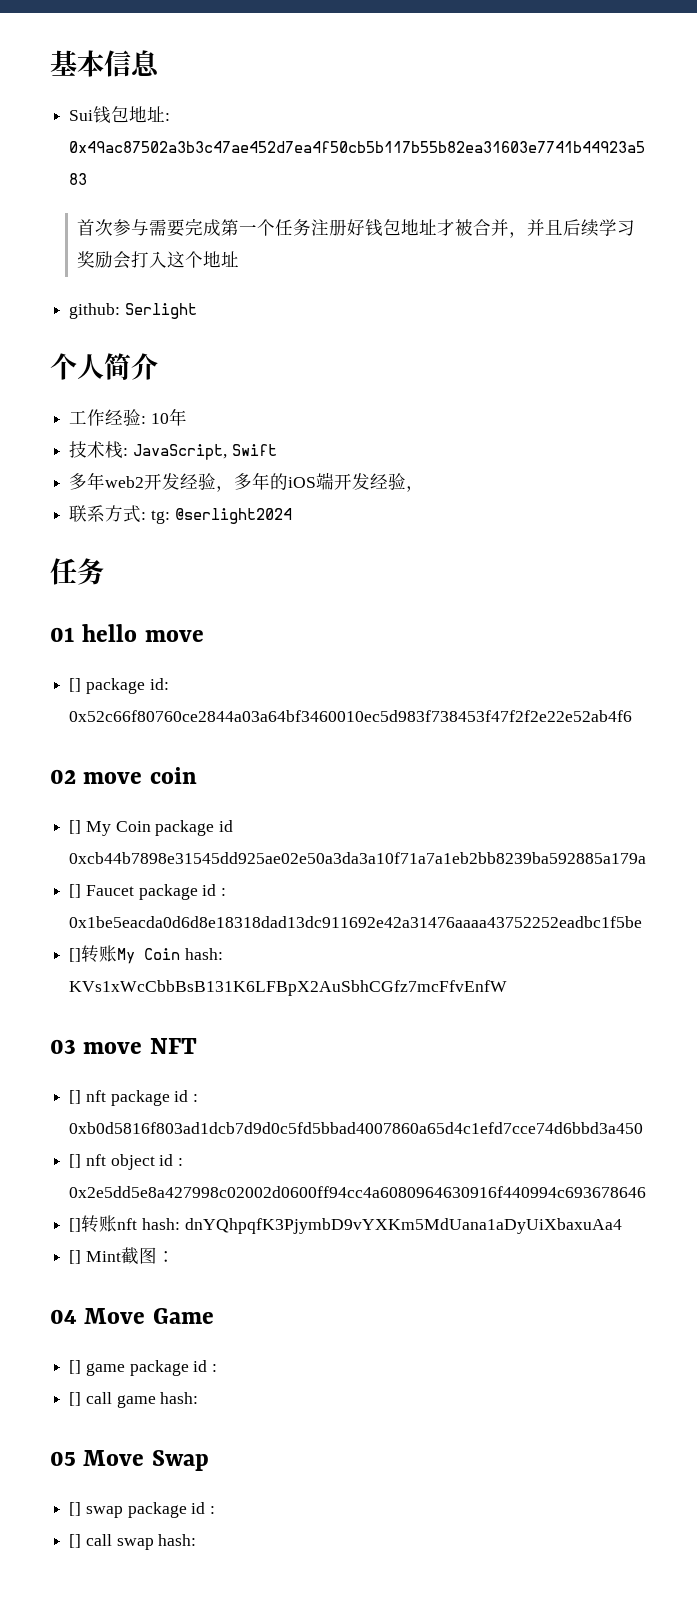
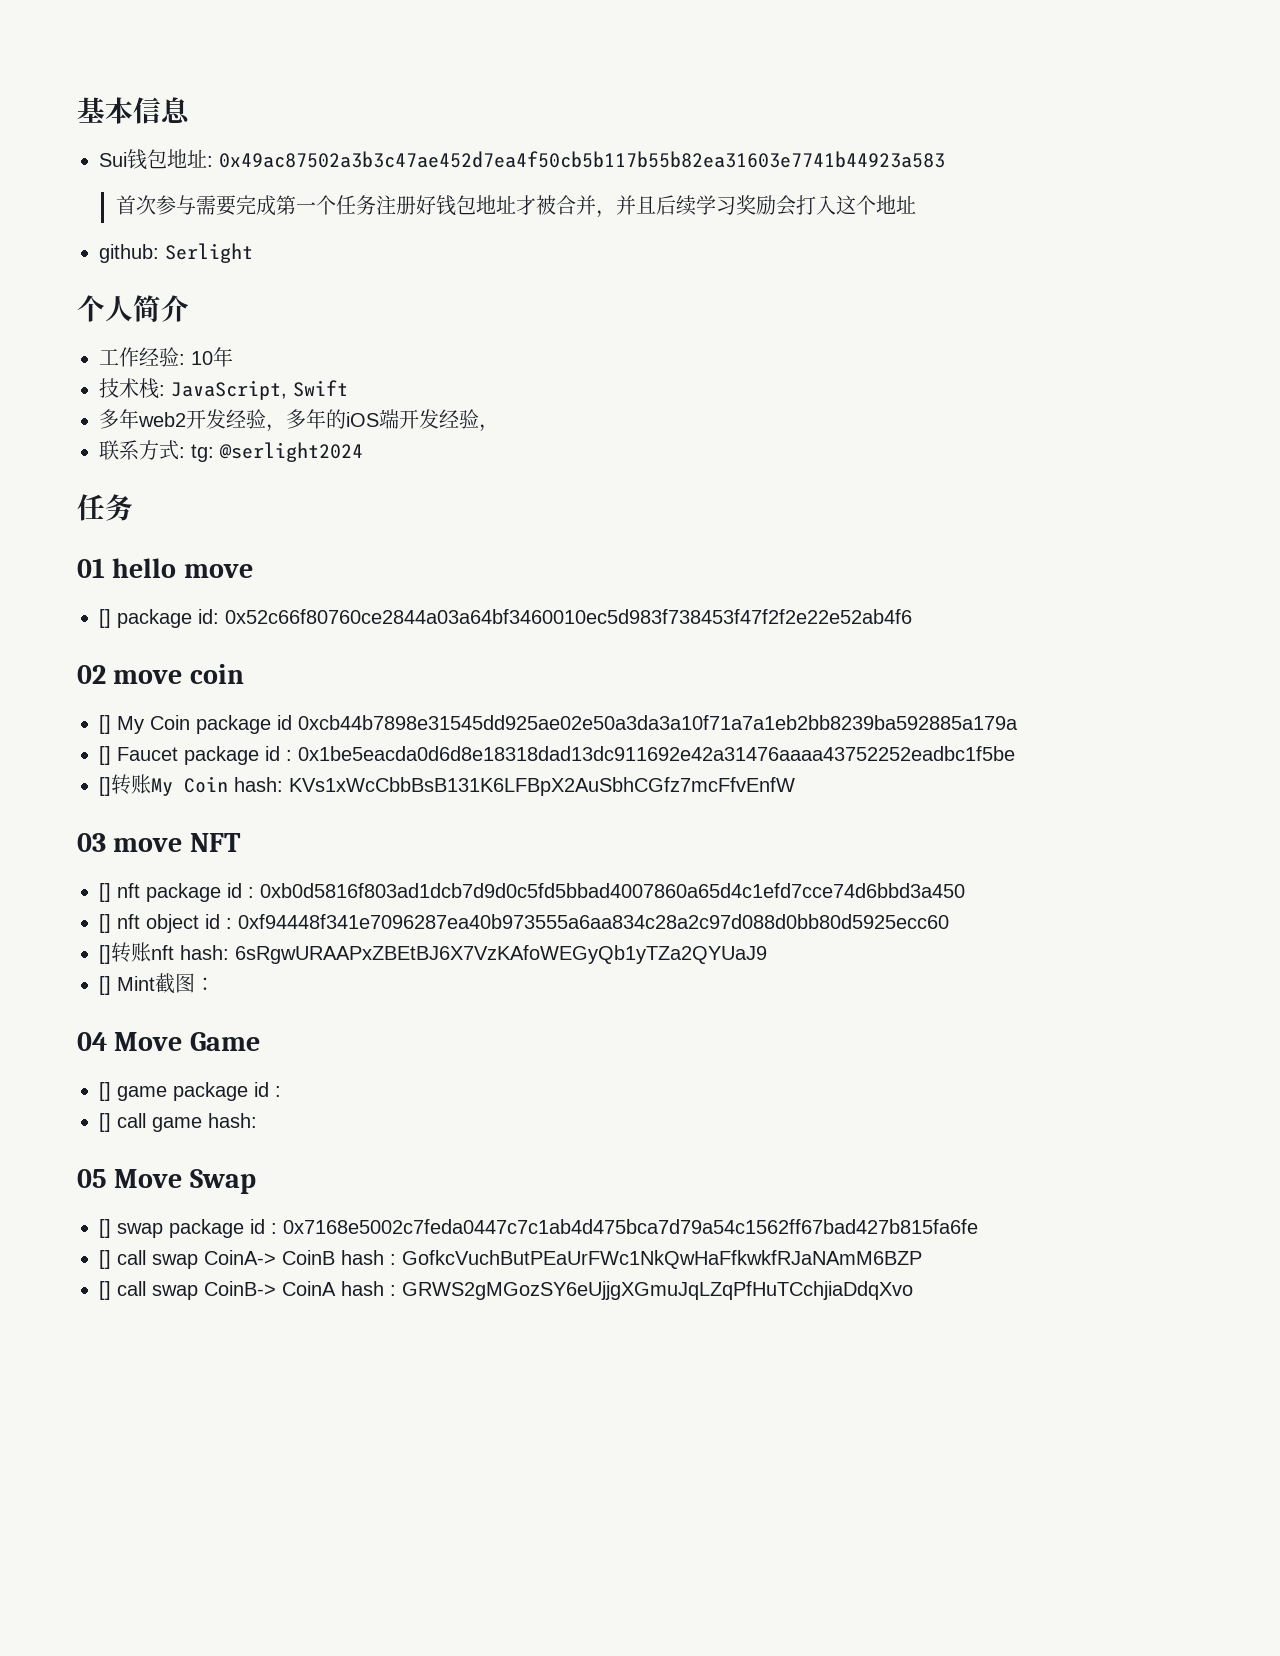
[69,1186,647,1198] 0x2e5dd5e8a427998c02002d0600ff94cc4a6080964630916f440994c693678646 -> [238,914,949,929] 0xf94448f341e7096287ea40b973555a6aa834c28a2c97d088d0bb80d5925ecc60
[184,1218,622,1234] dnYQhpqfK3PjymbD9vYXKm5MdUana1aDyUiXbaxuAa4 -> [235,945,767,964] 6sRgwURAAPxZBEtBJ6X7VzKAfoWEGyQb1yTZa2QYUaJ9
[69,1534,197,1550] // [] call swap hash: -> [283,1219,978,1234] [99,1250,922,1269] [99,1281,913,1300] 0x7168e5002c7feda0447c7c1ab4d475bca7d79a54c1562ff67bad427b815fa6fe // [] call swap CoinA-> CoinB hash : GofkcVuchButPEaUrFWc1NkQwHaFfkwkfRJaNAmM6BZP // [] call swap CoinB-> CoinA hash : GRWS2gMGozSY6eUjjgXGmuJqLZqPfHuTCchjiaDdqXvo

